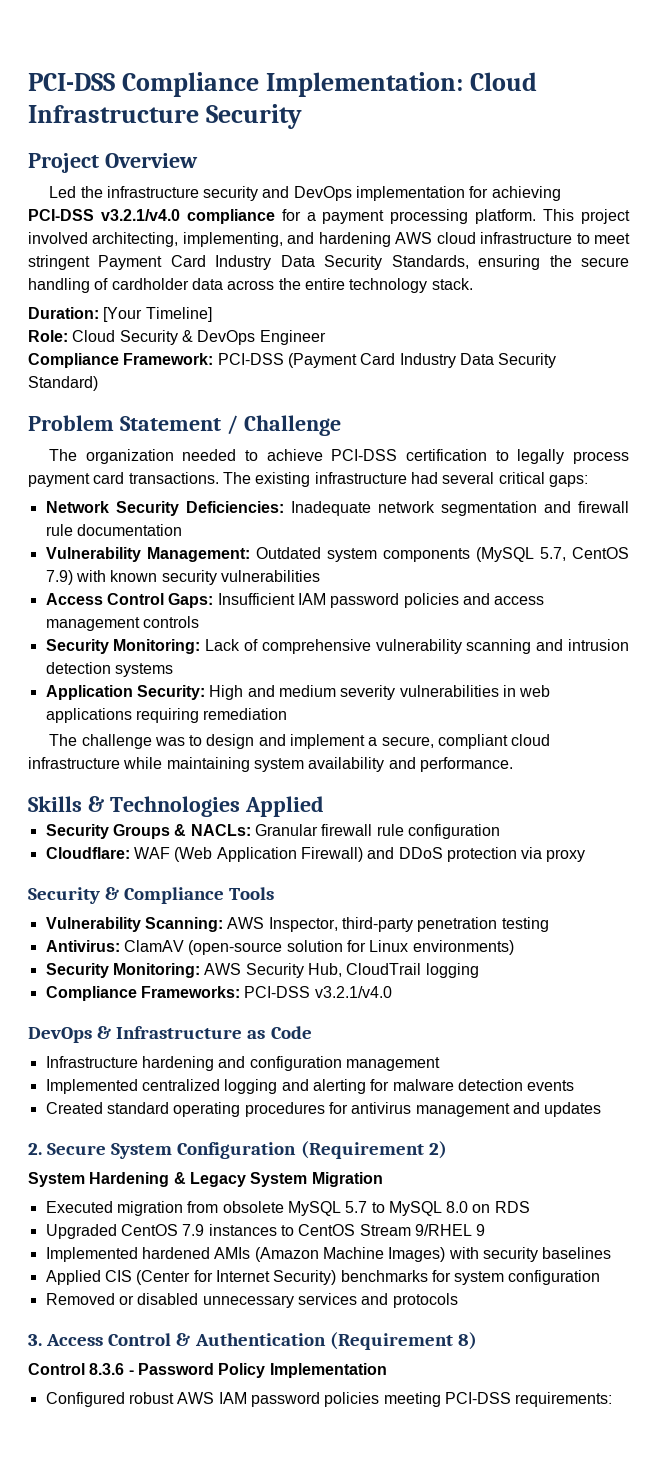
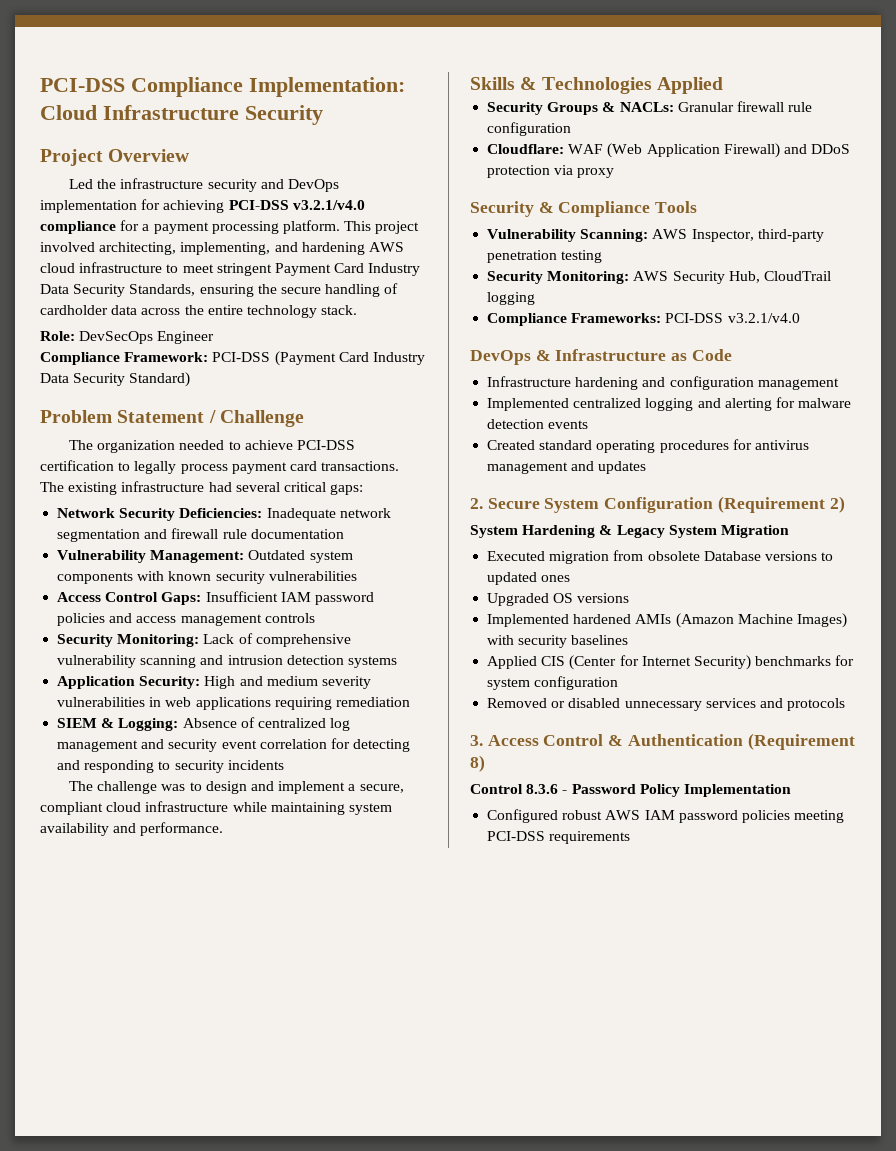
[28,307,212,322] [28,330,256,345] Duration: [Your Timeline] // Role: Cloud Security & DevOps -> [40,331,154,344] Role: DevSecOps
[475,547,629,562] [45,570,73,585] (MySQL 5.7, CentOS 7.9) -> (134, 578) none
(288, 714) none -> [57,717,351,731] [57,738,411,752] [57,760,284,773] // SIEM & Logging: Absence of centralized log management and security event correlation for detecting and responding to security incidents
[45,940,514,955] // Antivirus: ClamAV (open-source solution for Linux environments) -> (603, 256) none
[287,1201,530,1216] [45,1224,486,1239] MySQL 5.7 to MySQL 8.0 on RDS // Upgraded CentOS 7.9 instances to CentOS Stream 9/RHEL 9 -> [703,551,834,561] [487,572,571,585] [487,593,630,606] Database versions to updated ones // Upgraded OS versions
[515,1392,613,1407] requirements: -> [549,831,631,844] requirements

